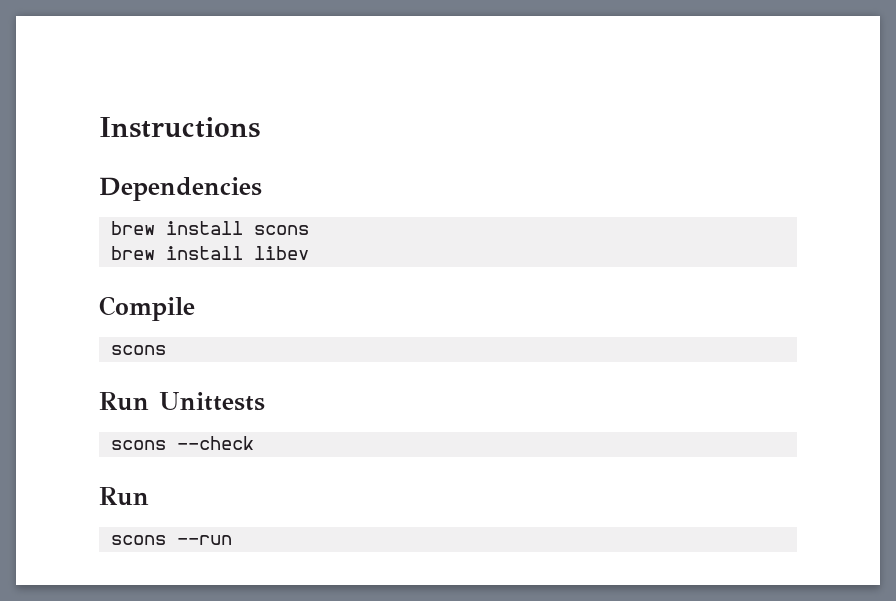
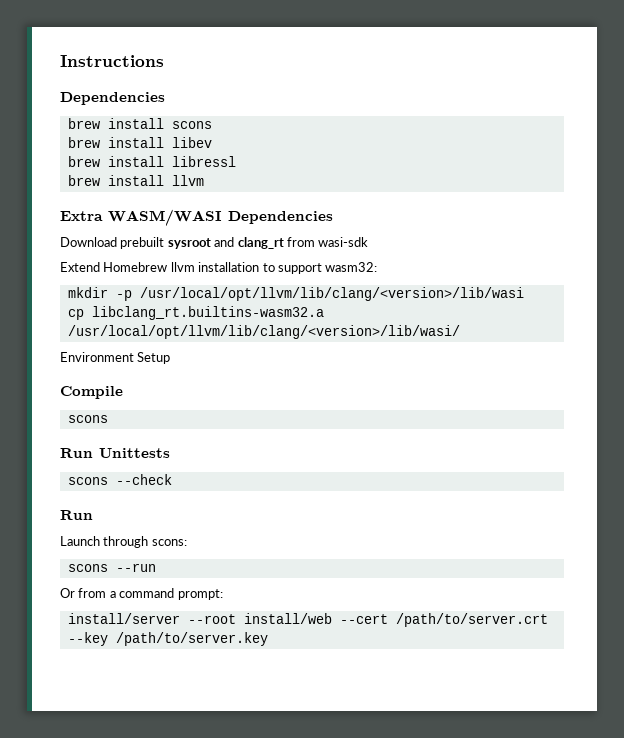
(310, 253) none -> [67,156,236,167] [67,175,204,186] [60,209,333,226] [60,237,369,249] [60,262,378,274] [67,287,524,301] [67,306,324,320] [67,325,460,339] [60,352,171,364] // brew install libressl // brew install llvm // Extra WASM/WASI Dependencies // Download prebuilt sysroot and clang_rt from wasi-sdk // Extend Homebrew llvm installation to support wasm32: // mkdir -p /usr/local/opt/llvm/lib/clang/<version>/lib/wasi // cp libclang_rt.builtins-wasm32.a /usr/local/opt/llvm/lib/clang/<version>/lib/wasi/ // Environment Setup
(149, 496) none -> [60,536,187,548] // Launch through scons:
(233, 540) none -> [60,588,223,600] [67,613,548,627] [67,632,268,646] // Or from a command prompt: // install/server --root install/web --cert /path/to/server.crt --key /path/to/server.key

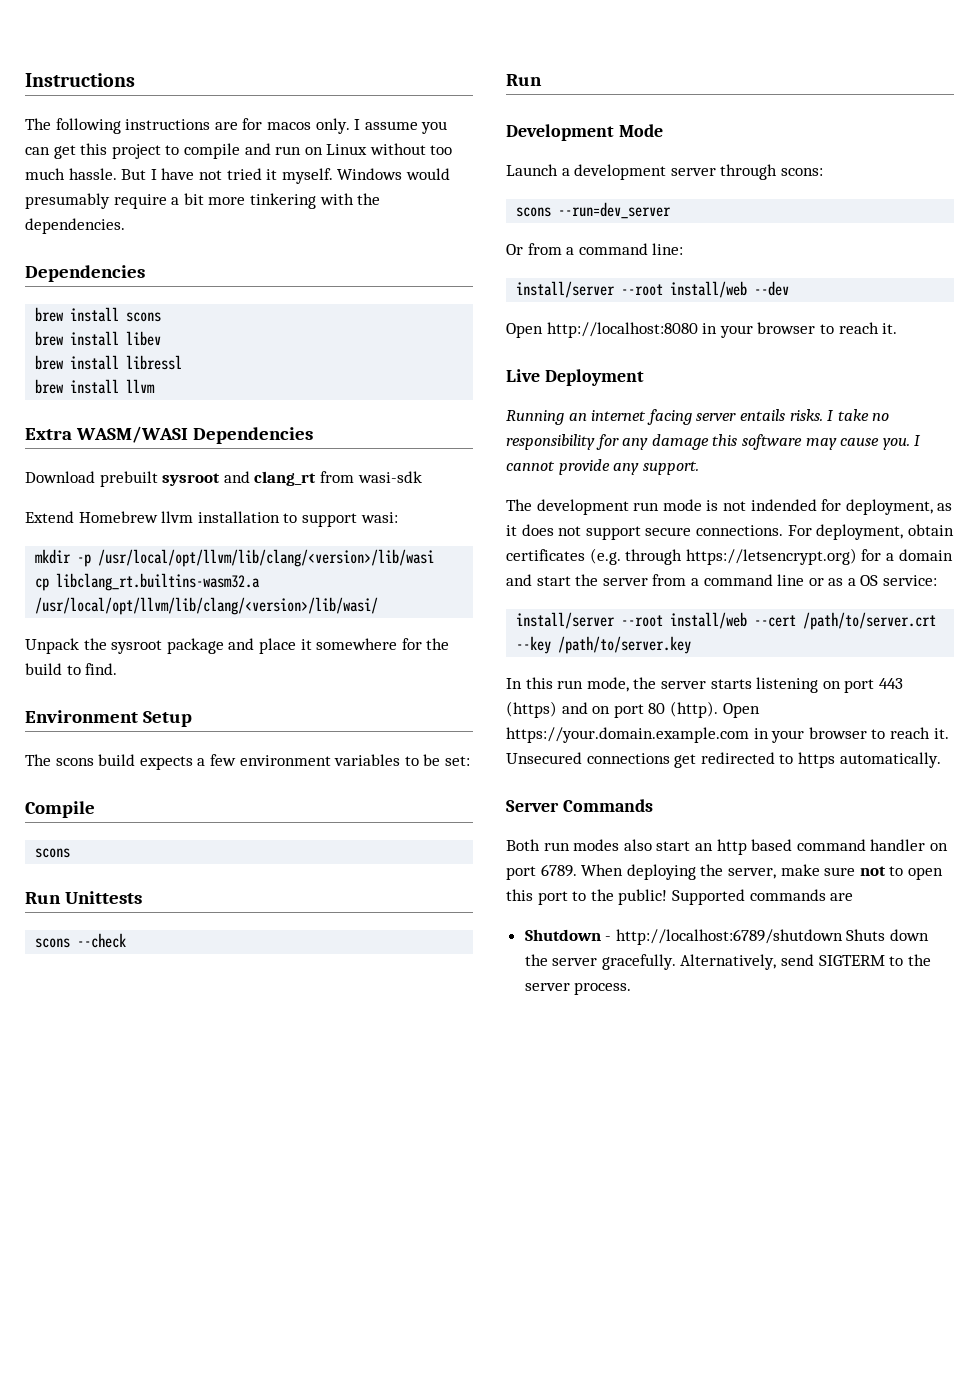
(164, 61) none -> [25,118,448,134] [25,143,453,159] [25,168,450,184] [25,193,381,209] [25,218,125,234] // The following instructions are for macos only. I assume you can get this project to compile and run on Linux without too much hassle. But I have not tried it myself. Windows would presumably require a bit more tinkering with the dependencies.
[325,262,378,272] wasm32: -> [360,512,398,523] wasi:
[60,352,171,364] Environment Setup -> [25,638,450,654] [25,663,118,675] [25,710,192,727] [25,754,470,770] Unpack the sysroot package and place it somewhere for the build to find. // Environment Setup // The scons build expects a few environment variables to be set:
(93, 515) none -> [506,124,663,141] // Development Mode
(100, 541) none -> [561,164,716,180] a development server
[115,563,156,572] --run -> [558,202,672,219] --run=dev_server
[177,589,223,600] prompt: -> [652,243,684,255] [516,281,790,298] [506,322,898,338] [506,369,644,386] [506,409,890,425] [506,434,922,450] [506,459,699,475] [506,499,953,515] [506,524,954,540] [506,548,953,565] [506,574,938,586] line: // install/server --root install/web --dev // Open http://localhost:8080 in your browser to reach it. // Live Deployment // Running an internet facing server entails risks. I take no responsibility for any damage this software may cause you. I cannot provide any support. // The development run mode is not indended for deployment, as it does not support secure connections. For deployment, obtain certificates (e.g. through https://letsencrypt.org) for a domain and start the server from a command line or as a OS service:
(268, 639) none -> [506,677,903,693] [506,701,760,718] [506,727,949,743] [506,752,941,768] [506,799,653,812] [506,839,948,855] [506,864,943,880] [506,889,854,905] [524,929,930,945] [524,954,931,970] [524,982,632,995] // In this run mode, the server starts listening on port 443 (https) and on port 80 (http). Open https://your.domain.example.com in your browser to reach it. Unsecured connections get redirected to https automatically. // Server Commands // Both run modes also start an http based command handler on port 6789. When deploying the server, make sure not to open this port to the public! Supported commands are // Shutdown - http://localhost:6789/shutdown Shuts down the server gracefully. Alternatively, send SIGTERM to the server process.

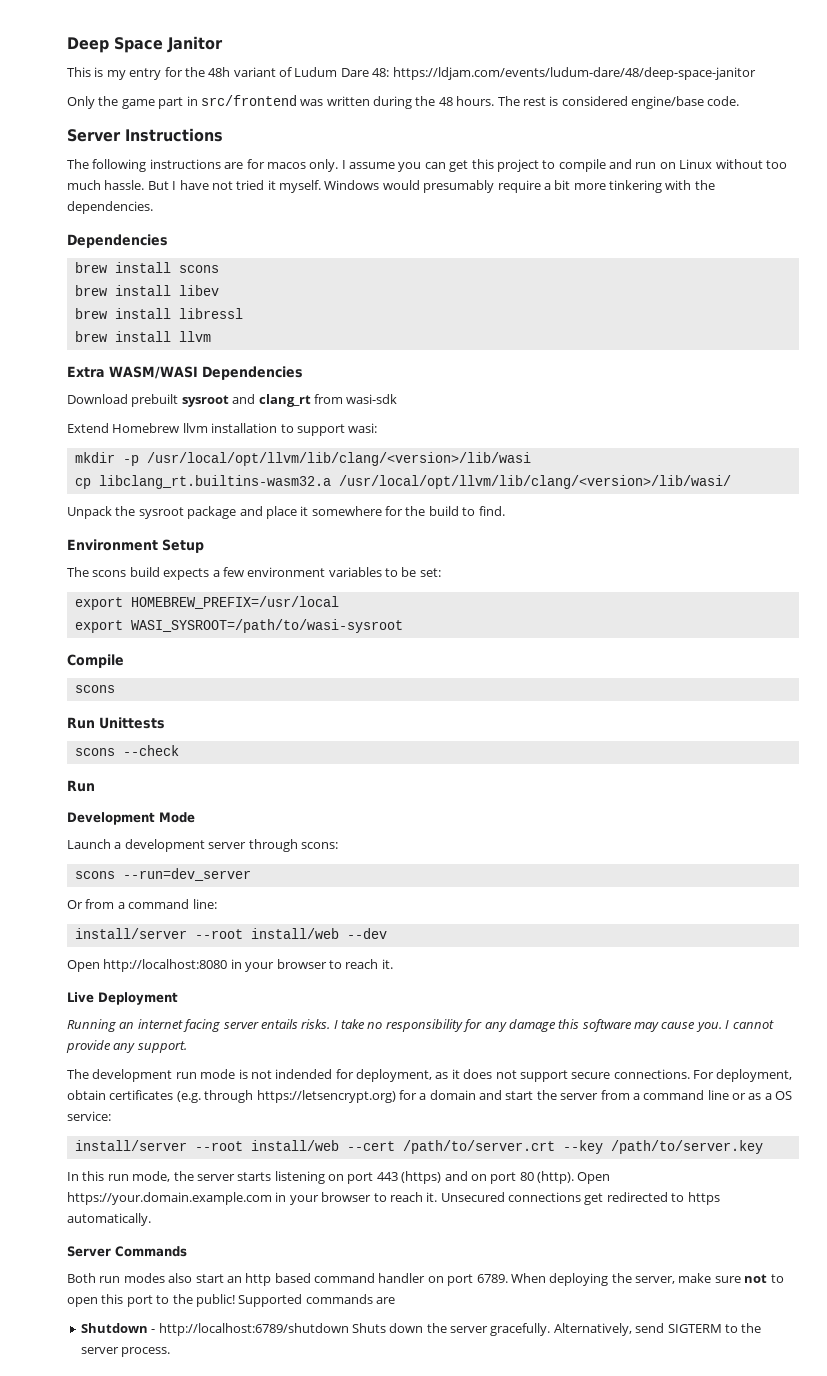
(25, 80) none -> [67,36,223,53] [67,67,756,80] [67,95,740,109] [67,129,121,142] Deep Space Janitor // This is my entry for the 48h variant of Ludum Dare 48: https://ldjam.com/events/ludum-dare/48/deep-space-janitor // Only the game part in src/frontend was written during the 48 hours. The rest is considered engine/base code. // Server
(470, 761) none -> [74,596,339,610] [74,619,403,633] // export HOMEBREW_PREFIX=/usr/local // export WASI_SYSROOT=/path/to/wasi-sysroot

